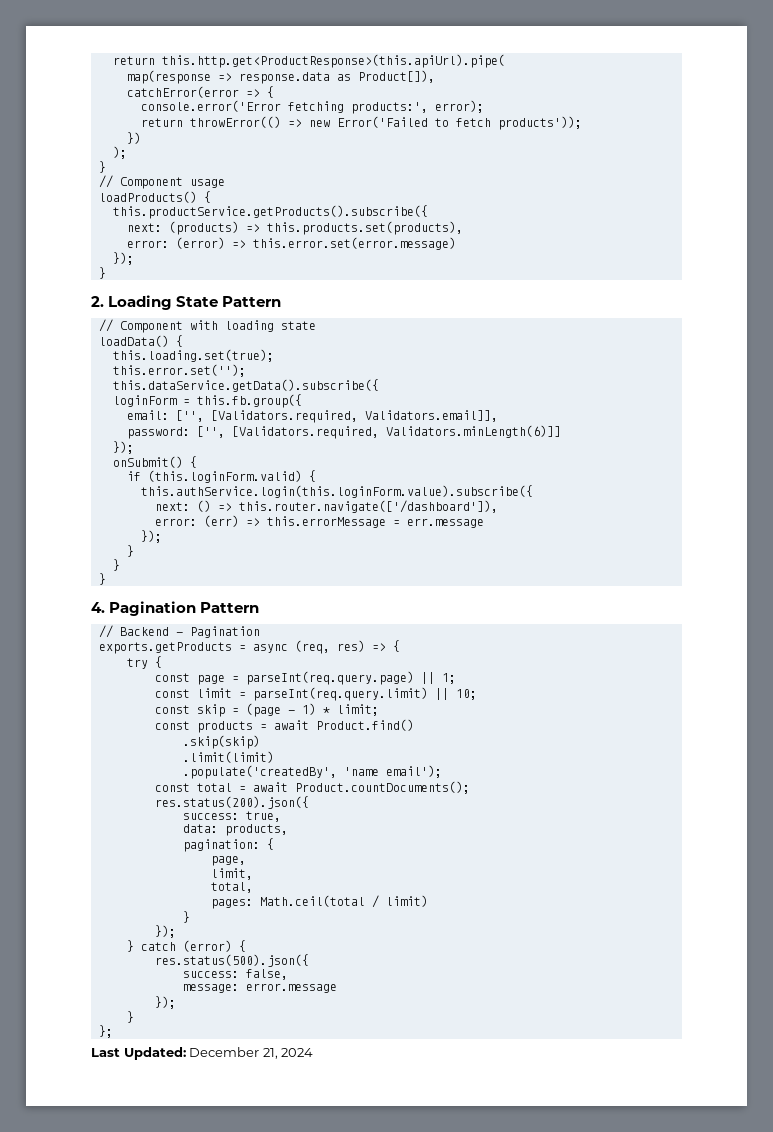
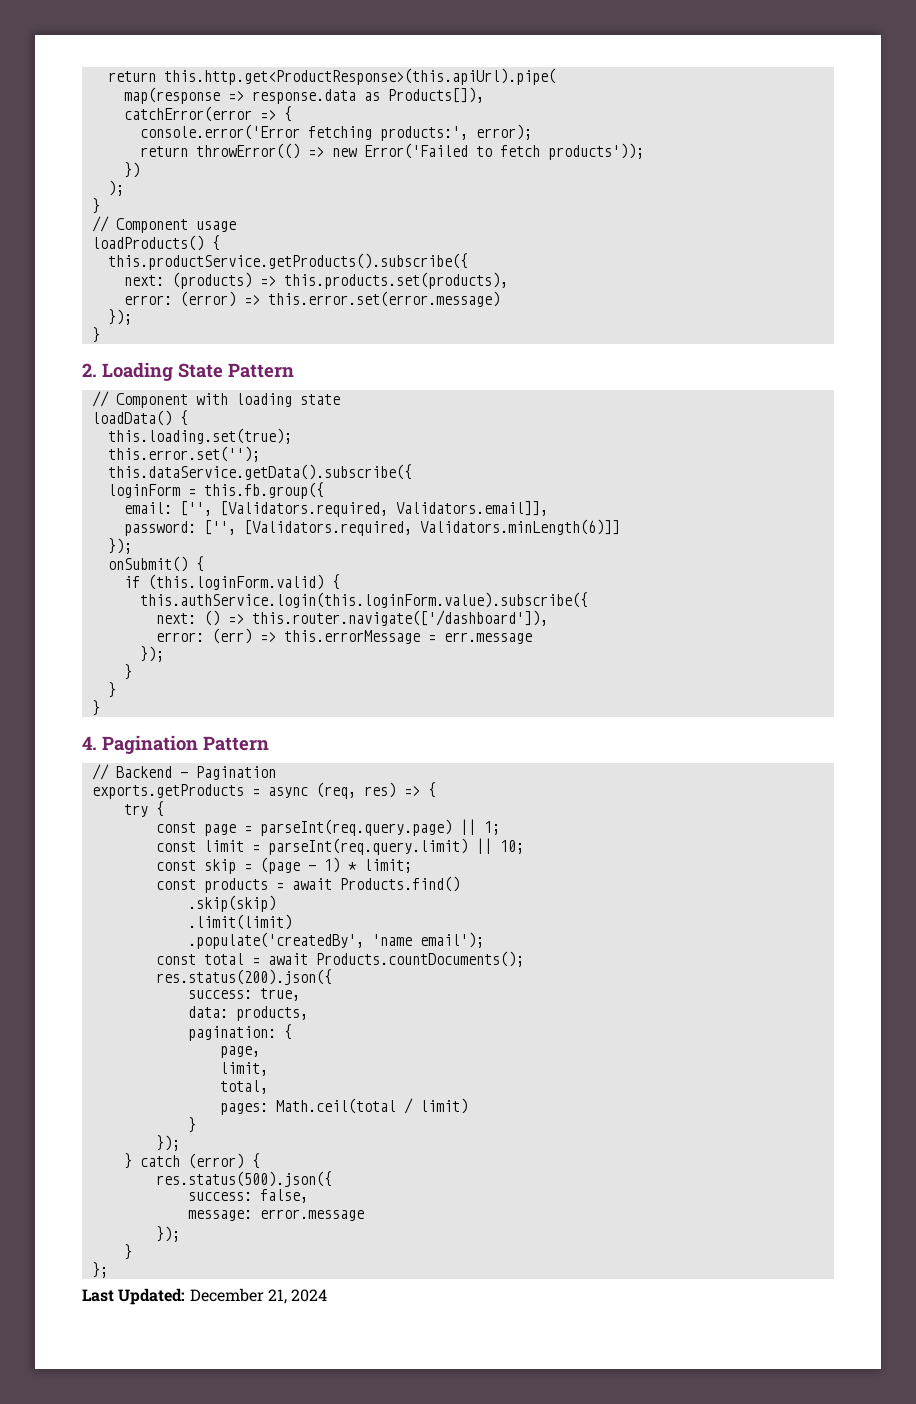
[357,70,435,83] Product[]), -> [387,87,484,103] Products[]),
[315,719,414,731] Product.find() -> [339,876,460,892] Products.find()
[294,781,470,794] Product.countDocuments(); -> [315,951,524,967] Products.countDocuments();

